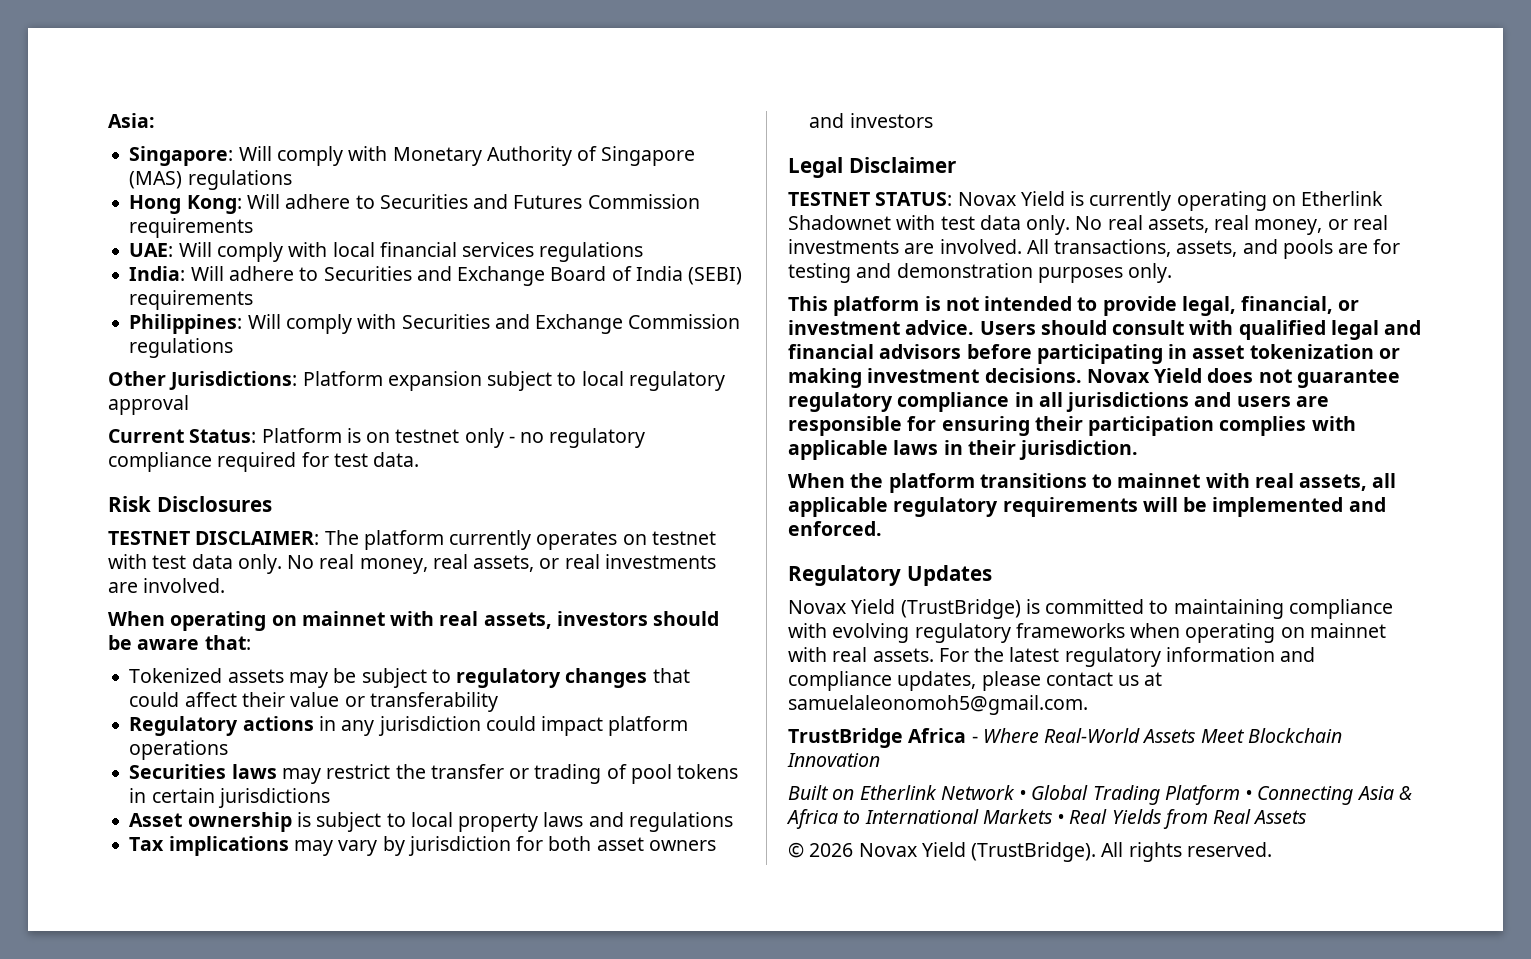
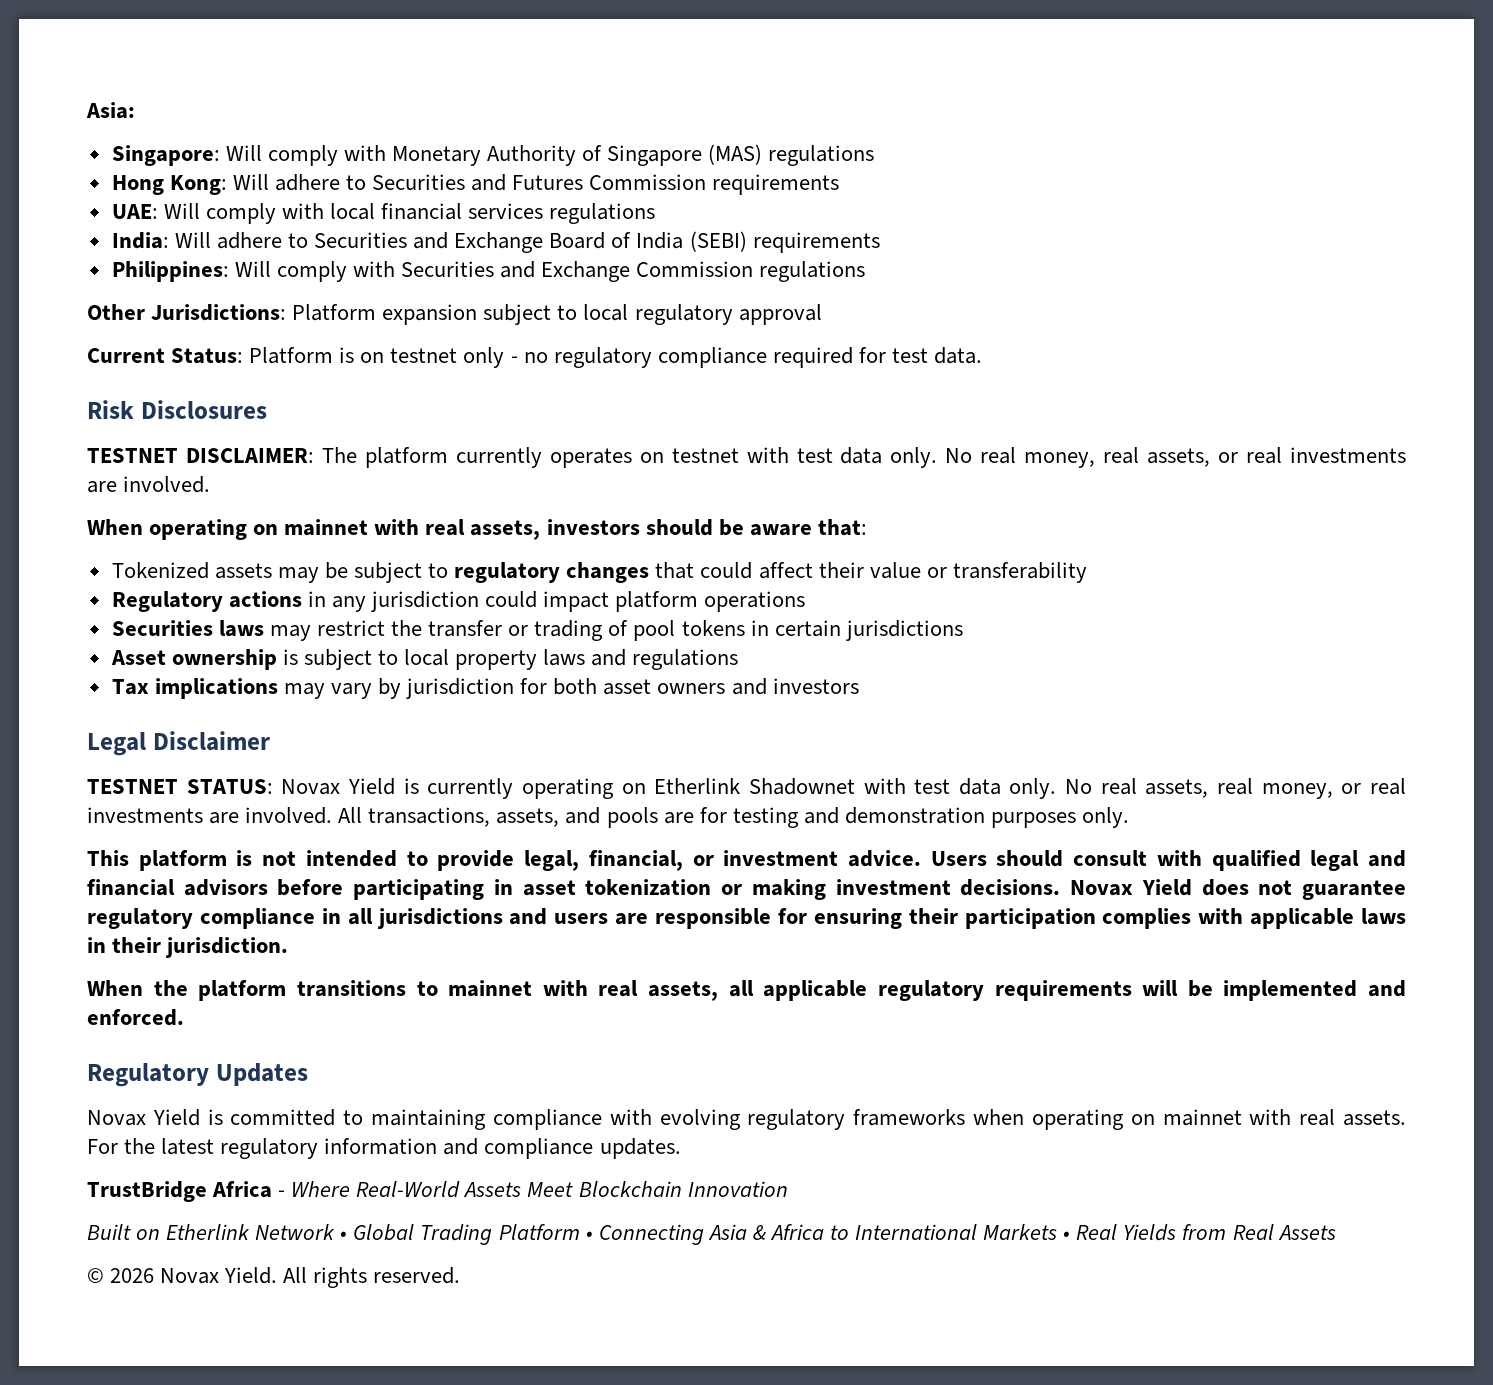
[900,599,1021,619] (TrustBridge) -> (200, 1117) none
[897,671,1163,691] [788,695,1088,715] updates, please contact us at samuelaleonomoh5@gmail.com. -> [599,1138,681,1159] updates.
[921,842,1097,862] Yield (TrustBridge). -> [224,1267,278,1284] Yield.

